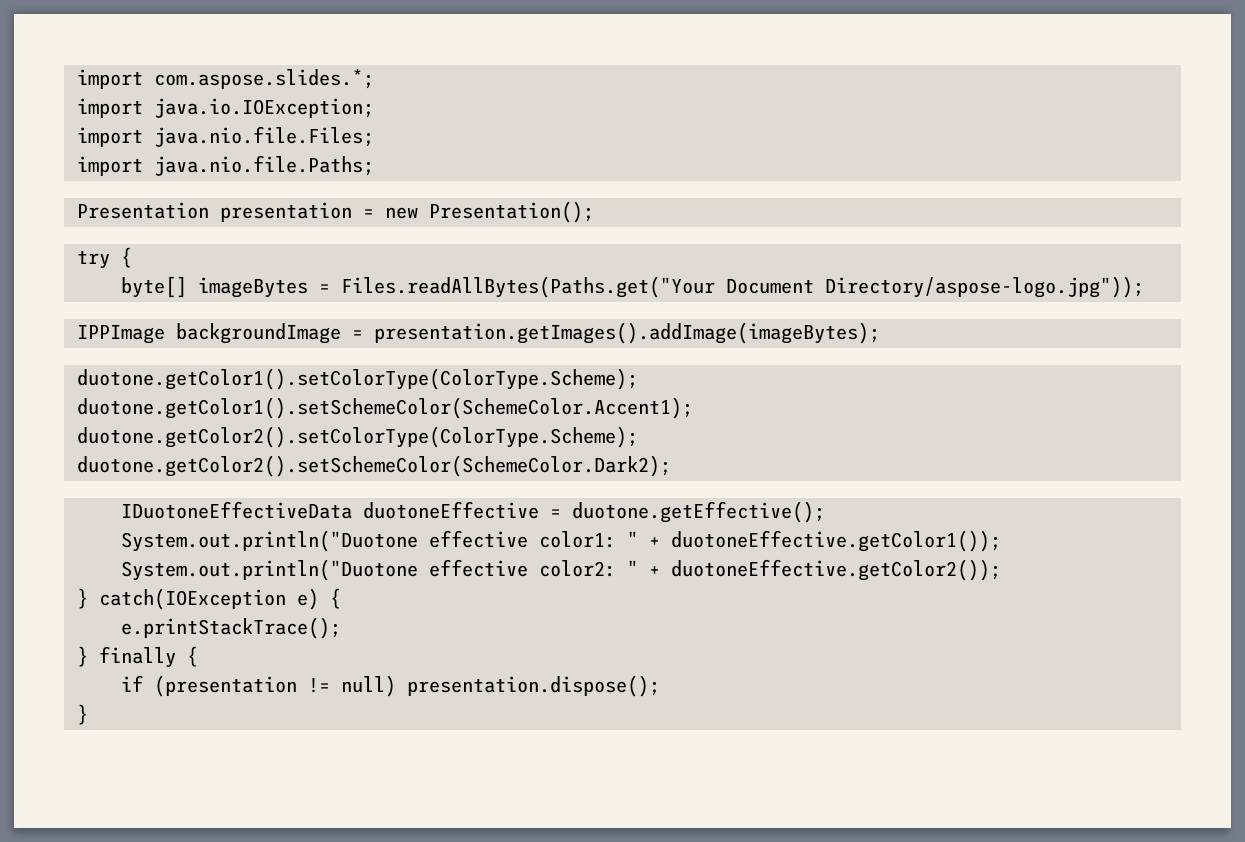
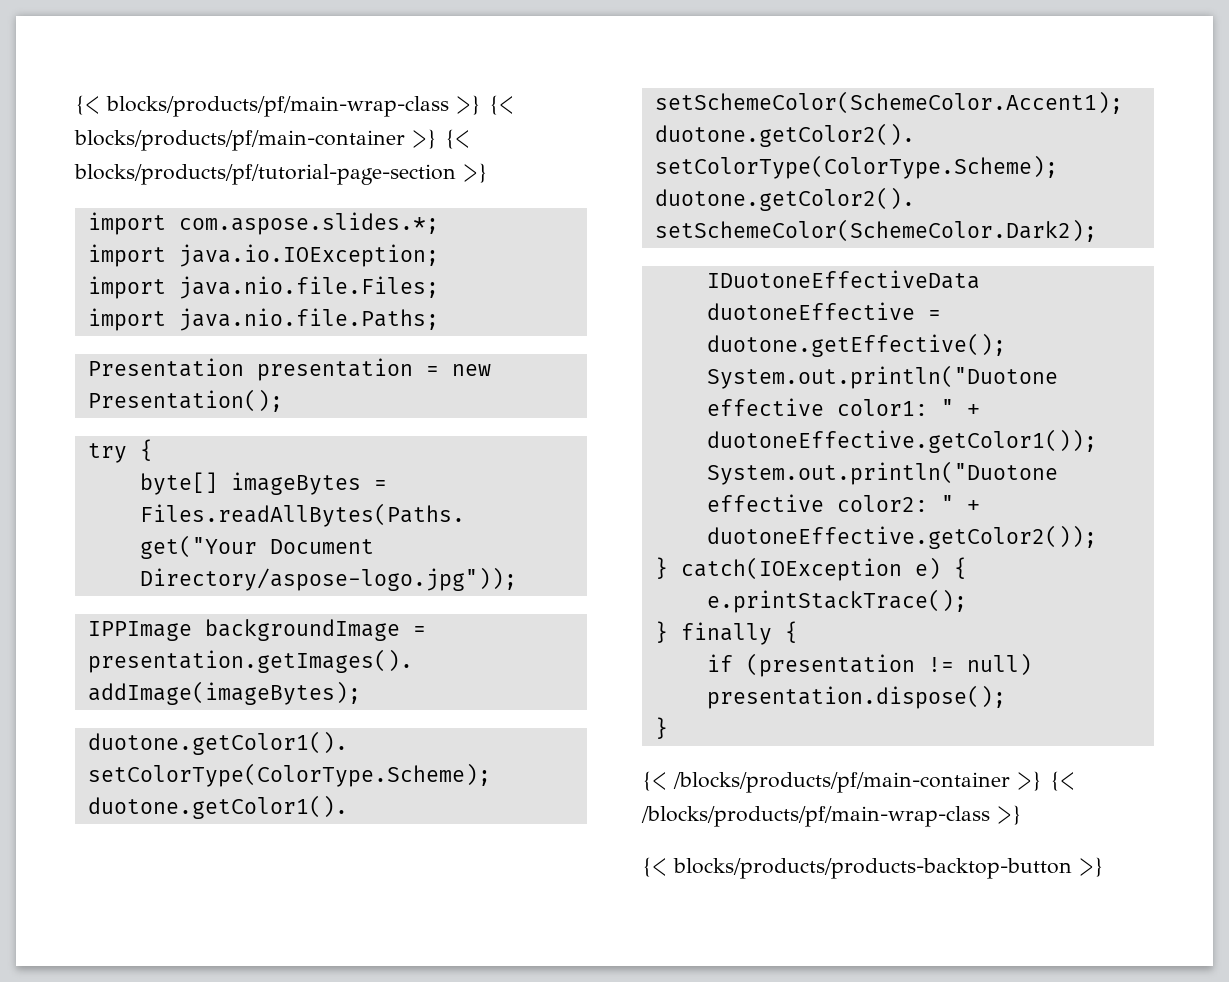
(76, 79) none -> [75,95,513,117] [74,129,469,151] [74,163,488,185] {< blocks/products/pf/main-wrap-class >} {< blocks/products/pf/main-container >} {< blocks/products/pf/tutorial-page-section >} //
(88, 714) none -> [642,771,1074,793] [641,805,1022,827] [642,857,1104,879] // {< /blocks/products/pf/main-container >} {< /blocks/products/pf/main-wrap-class >} // {< blocks/products/products-backtop-button >}

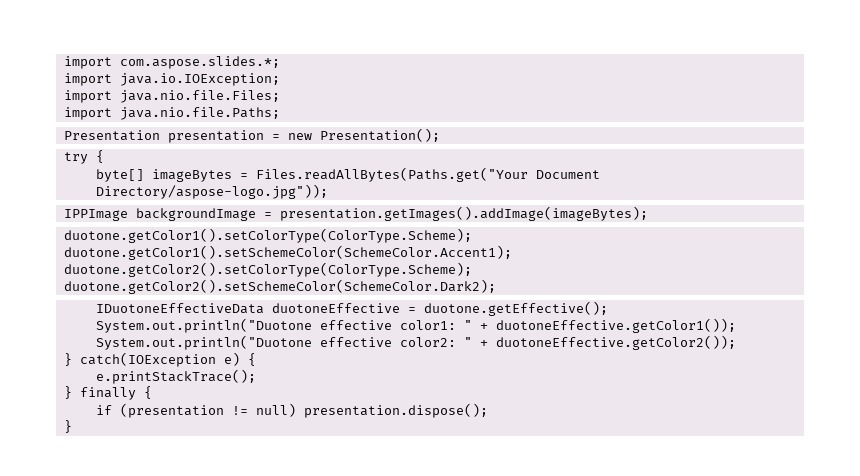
[75,95,513,117] [74,129,469,151] [74,163,488,185] {< blocks/products/pf/main-wrap-class >} {< blocks/products/pf/main-container >} {< blocks/products/pf/tutorial-page-section >} // -> (63, 62) none
[642,771,1074,793] [641,805,1022,827] [642,857,1104,879] // {< /blocks/products/pf/main-container >} {< /blocks/products/pf/main-wrap-class >} // {< blocks/products/products-backtop-button >} -> (72, 426) none

